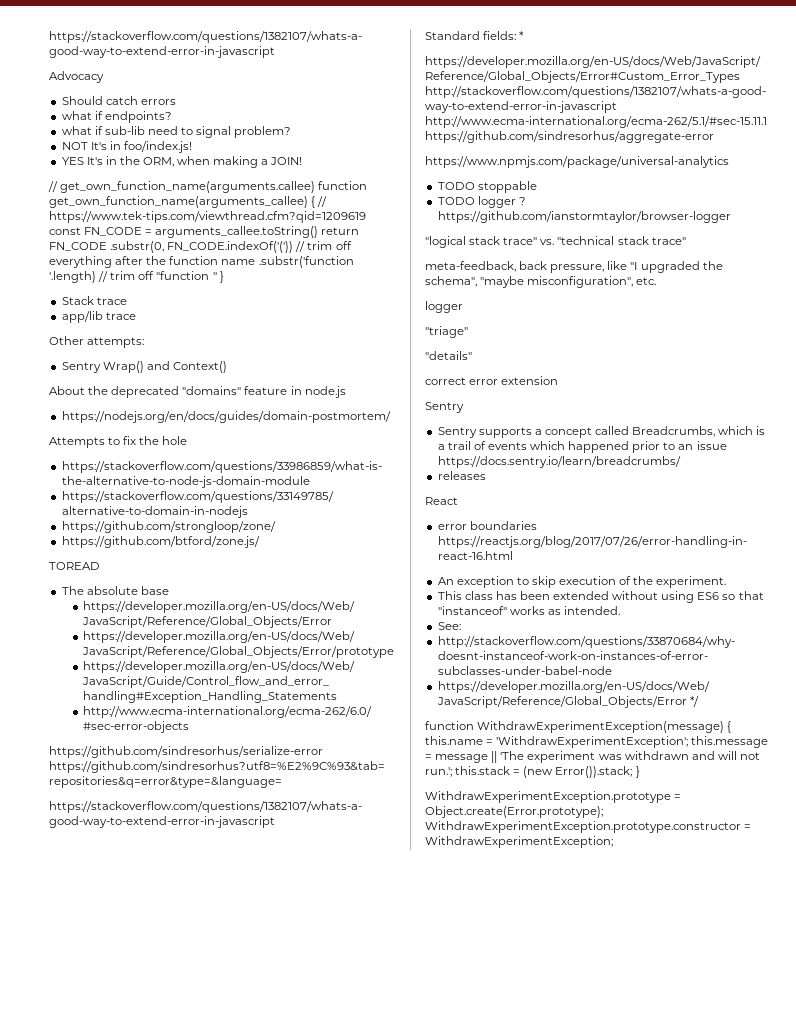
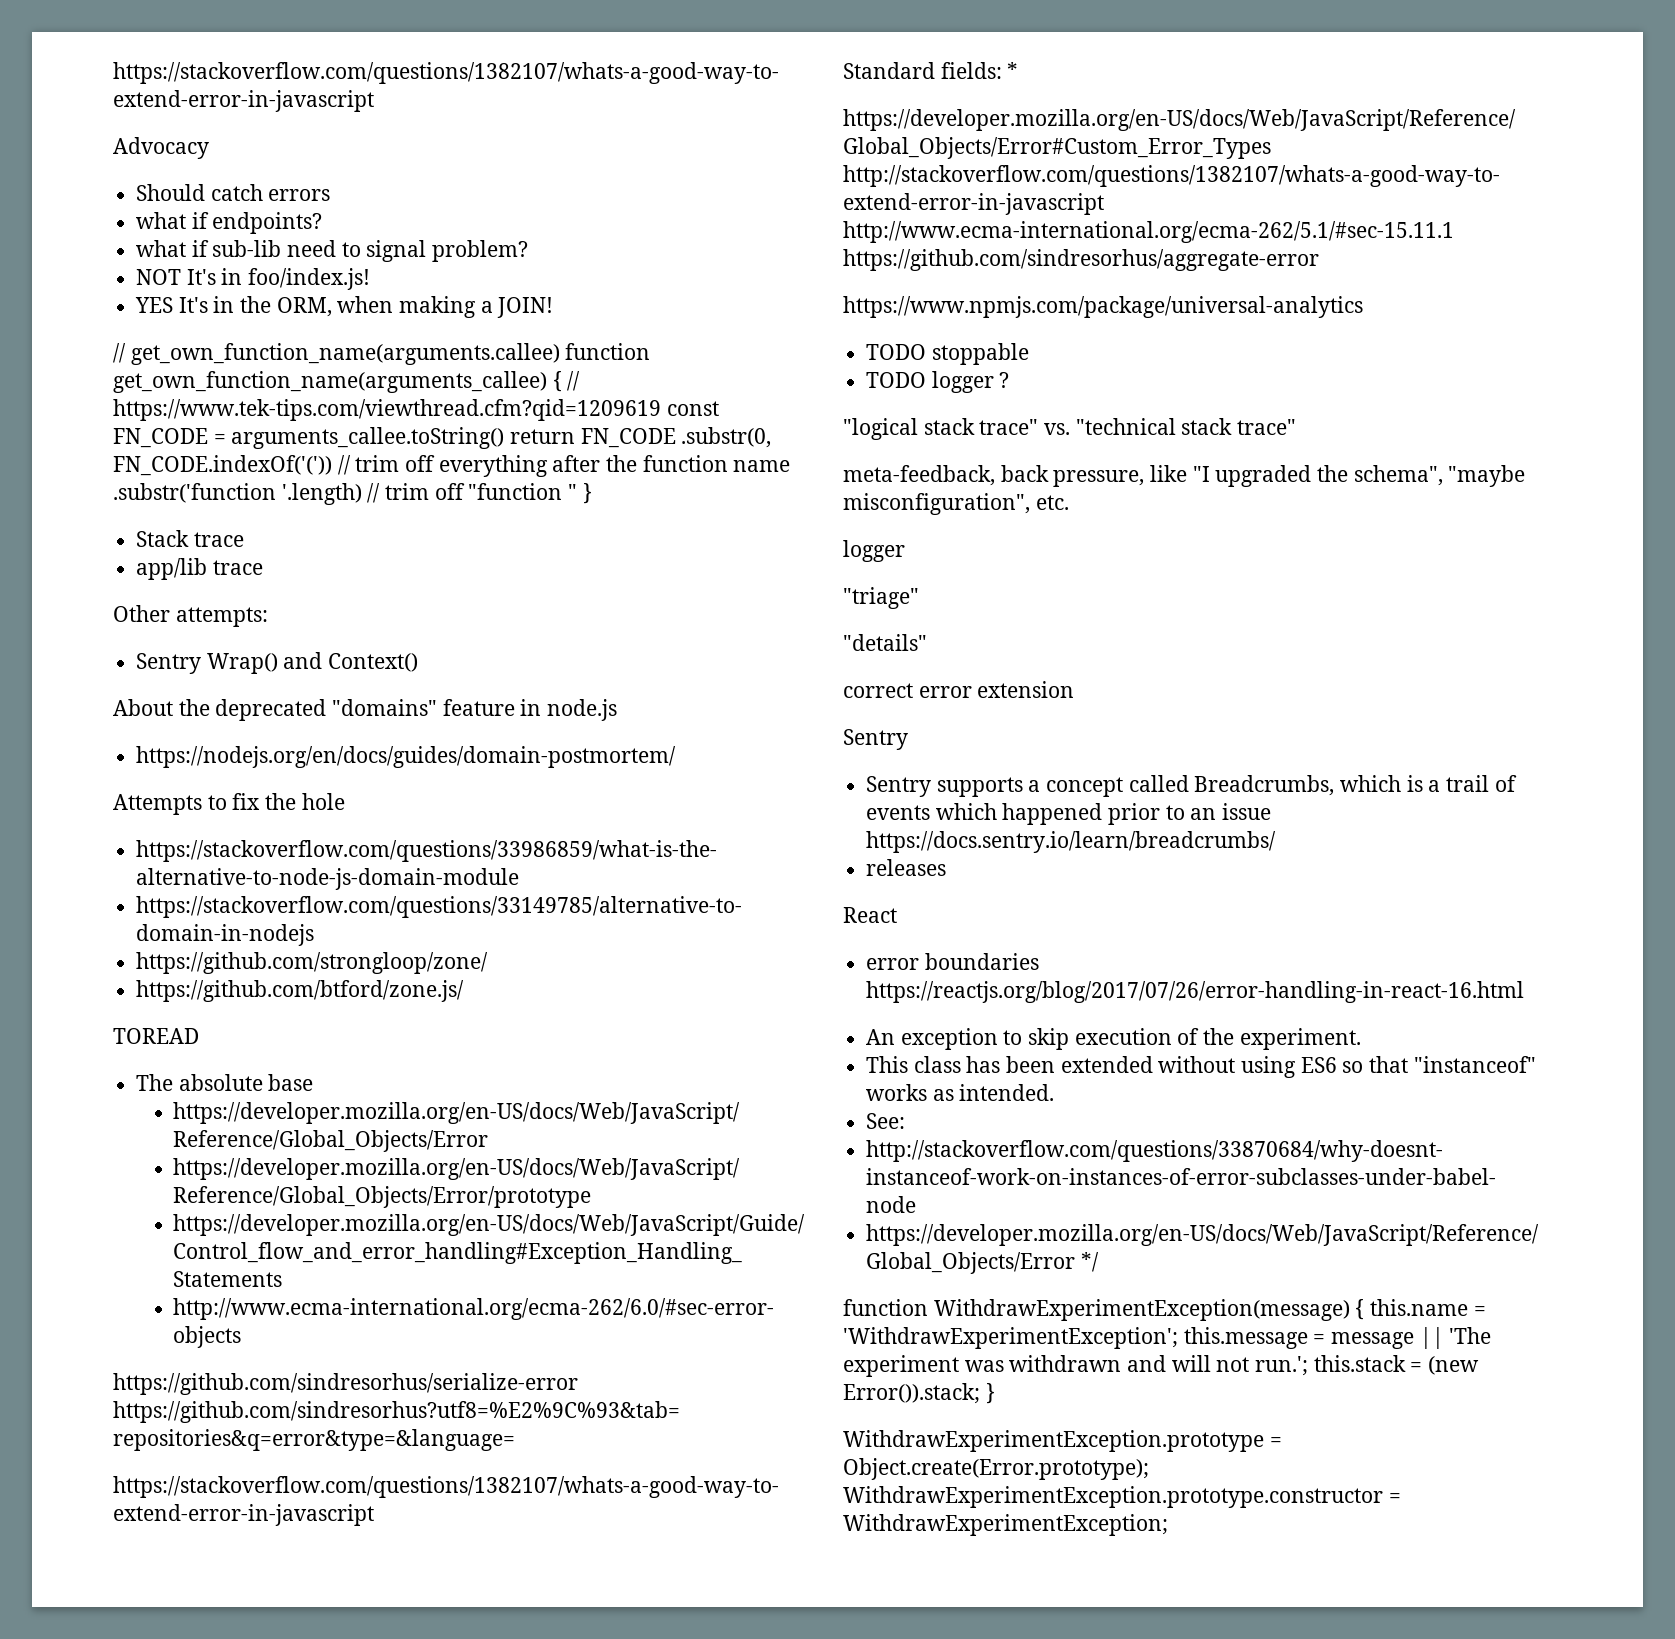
[437,211,731,223] https://github.com/ianstormtaylor/browser-logger -> (1010, 380) none

